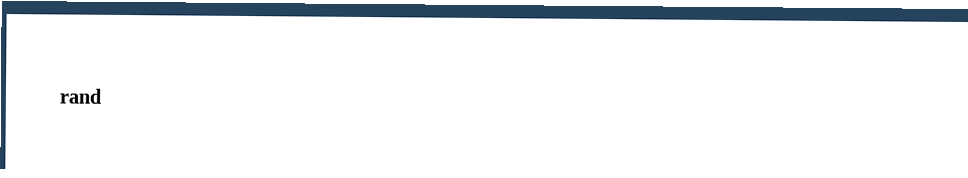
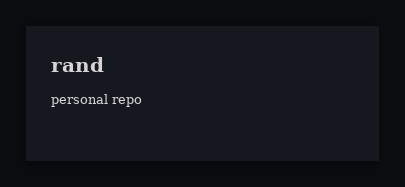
(102, 96) none -> [51,94,142,107] // personal repo

